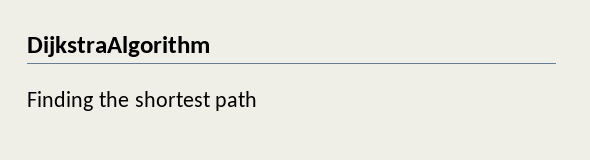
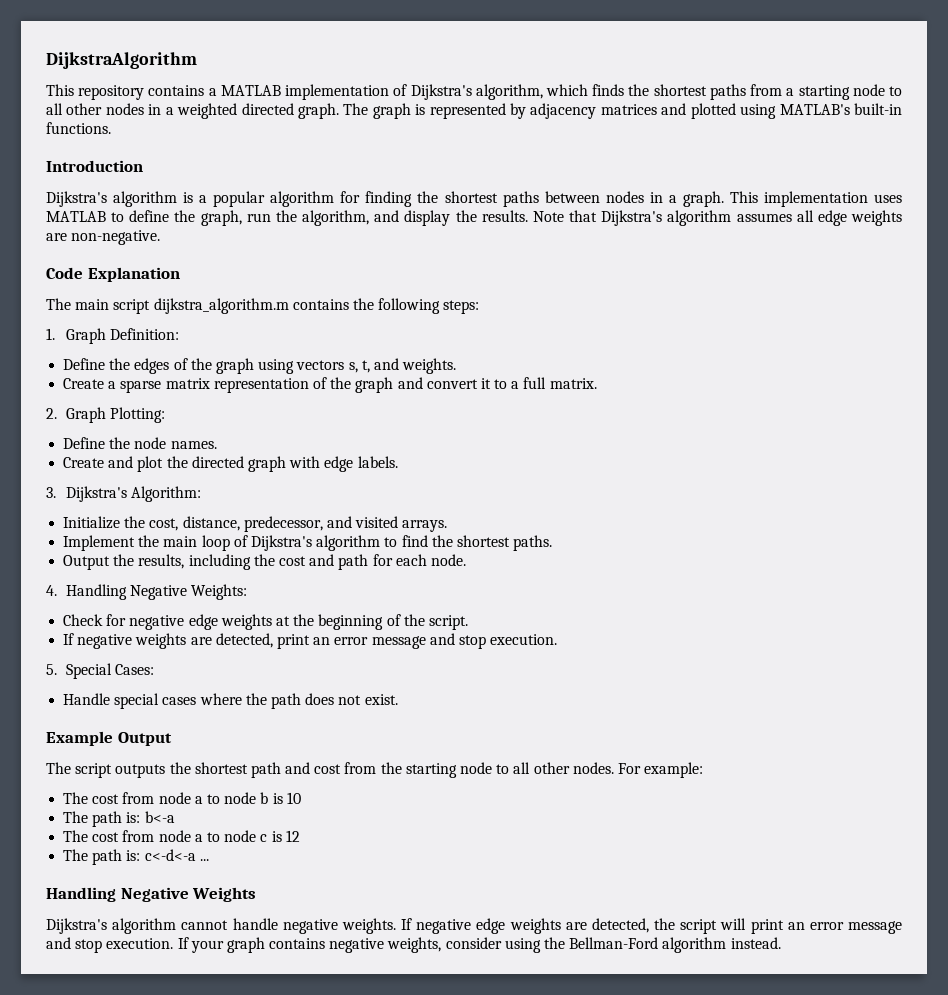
[27,91,258,111] Finding the shortest path -> [46,84,902,100] [46,103,903,119] [46,122,111,134] [46,160,143,172] [46,191,902,207] [46,210,902,226] [46,230,161,245] [46,267,180,282] [46,298,480,314] [46,328,179,344] [63,358,457,374] [63,377,597,393] [46,407,165,423] [63,437,217,449] [63,456,398,472] [46,486,201,502] [63,516,448,532] [63,535,553,551] [63,554,466,570] [46,584,247,600] [63,614,468,630] [63,633,558,649] [46,663,154,679] [63,693,398,709] [46,731,172,746] [46,762,704,778] [63,792,301,804] [63,811,175,827] [63,830,300,842] [63,849,209,865] [46,887,257,902] [46,918,902,934] [46,937,781,953] This repository contains a MATLAB implementation of Dijkstra's algorithm, which finds the shortest paths from a starting node to all other nodes in a weighted directed graph. The graph is represented by adjacency matrices and plotted using MATLAB's built-in functions. // Introduction // Dijkstra's algorithm is a popular algorithm for finding the shortest paths between nodes in a graph. This implementation uses MATLAB to define the graph, run the algorithm, and display the results. Note that Dijkstra's algorithm assumes all edge weights are non-negative. // Code Explanation // The main script dijkstra_algorithm.m contains the following steps: // 1. Graph Definition: // Define the edges of the graph using vectors s, t, and weights. // Create a sparse matrix representation of the graph and convert it to a full matrix. // 2. Graph Plotting: // Define the node names. // Create and plot the directed graph with edge labels. // 3. Dijkstra's Algorithm: // Initialize the cost, distance, predecessor, and visited arrays. // Implement the main loop of Dijkstra's algorithm to find the shortest paths. // Output the results, including the cost and path for each node. // 4. Handling Negative Weights: // Check for negative edge weights at the beginning of the script. // If negative weights are detected, print an error message and stop execution. // 5. Special Cases: // Handle special cases where the path does not exist. // Example Output // The script outputs the shortest path and cost from the starting node to all other nodes. For example: // The cost from node a to node b is 10 // The path is: b<-a // The cost from node a to node c is 12 // The path is: c<-d<-a ... // Handling Negative Weights // Dijkstra's algorithm cannot handle negative weights. If negative edge weights are detected, the script will print an error message and stop execution. If your graph contains negative weights, consider using the Bellman-Ford algorithm instead.

